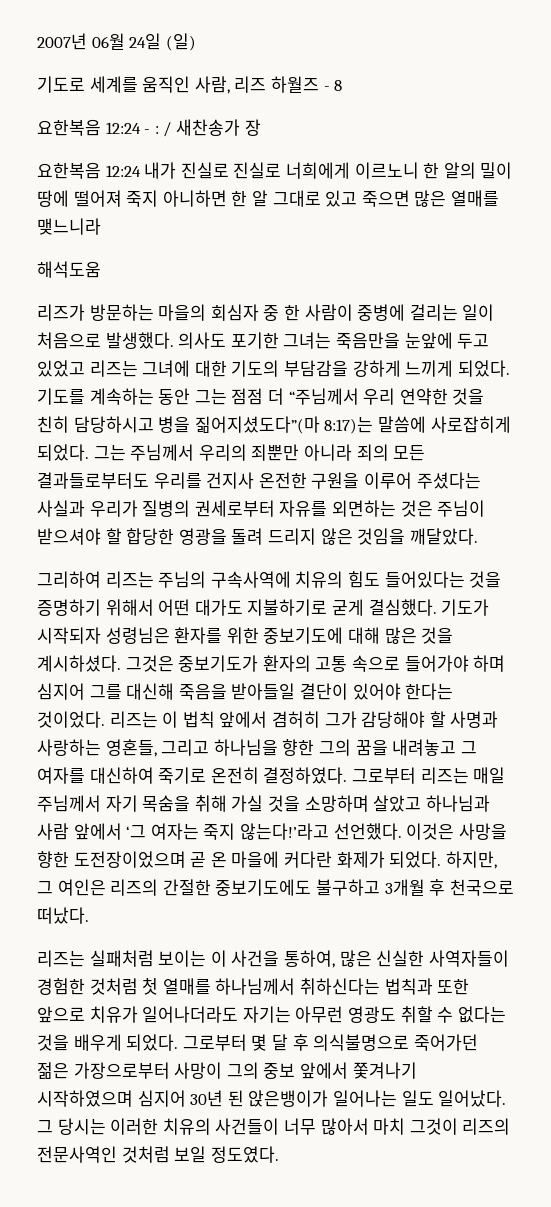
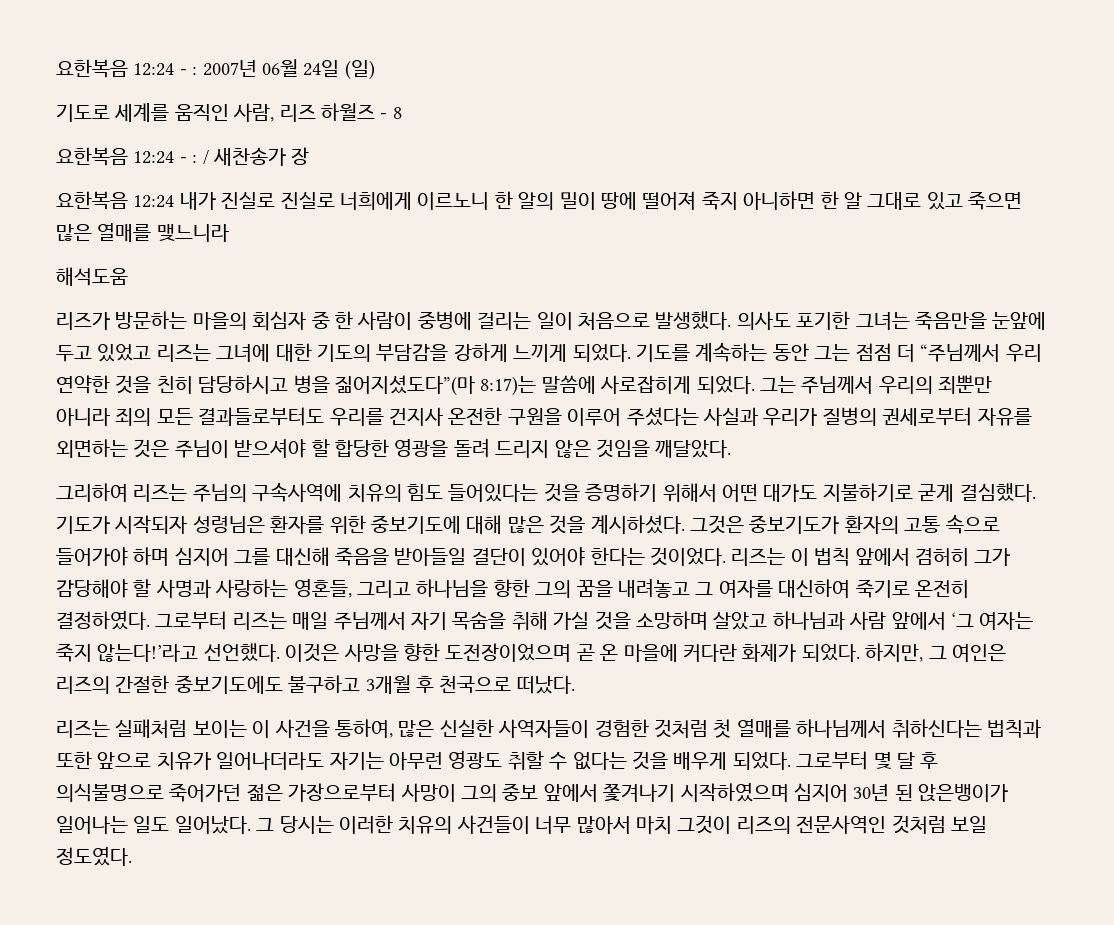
(37, 41) none -> [56,59,198,78] 요한복음 12:24 - :

